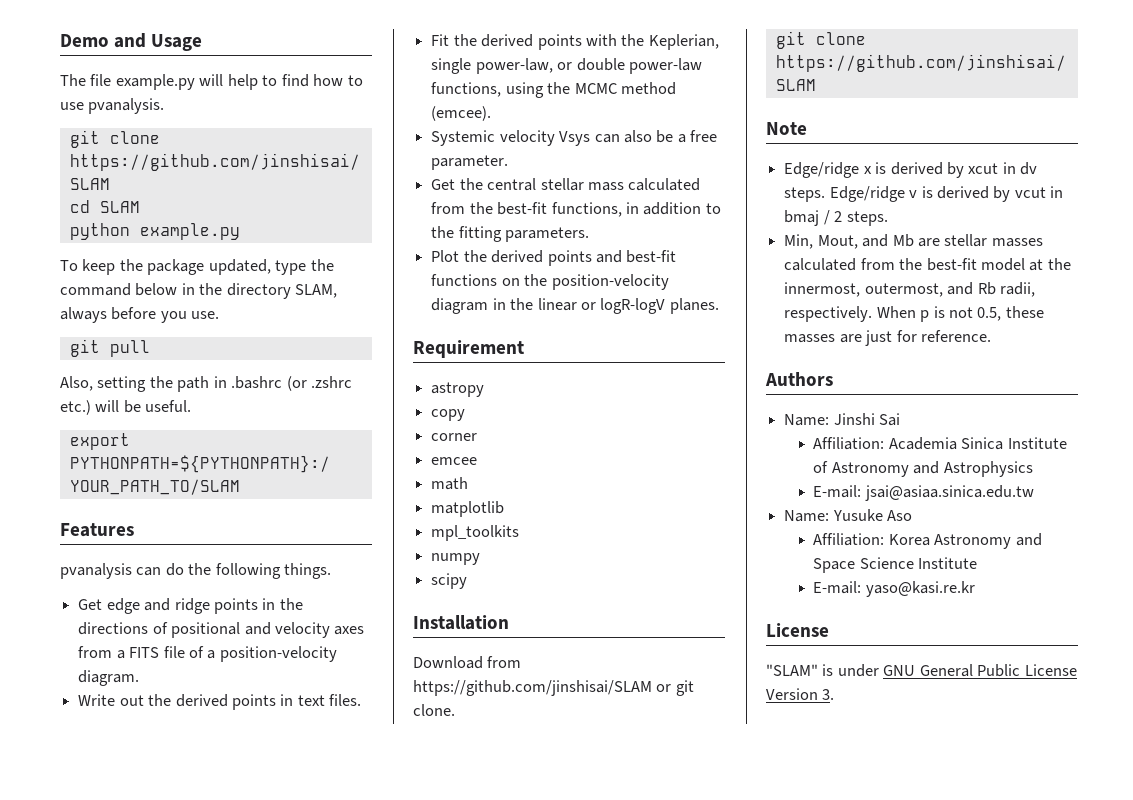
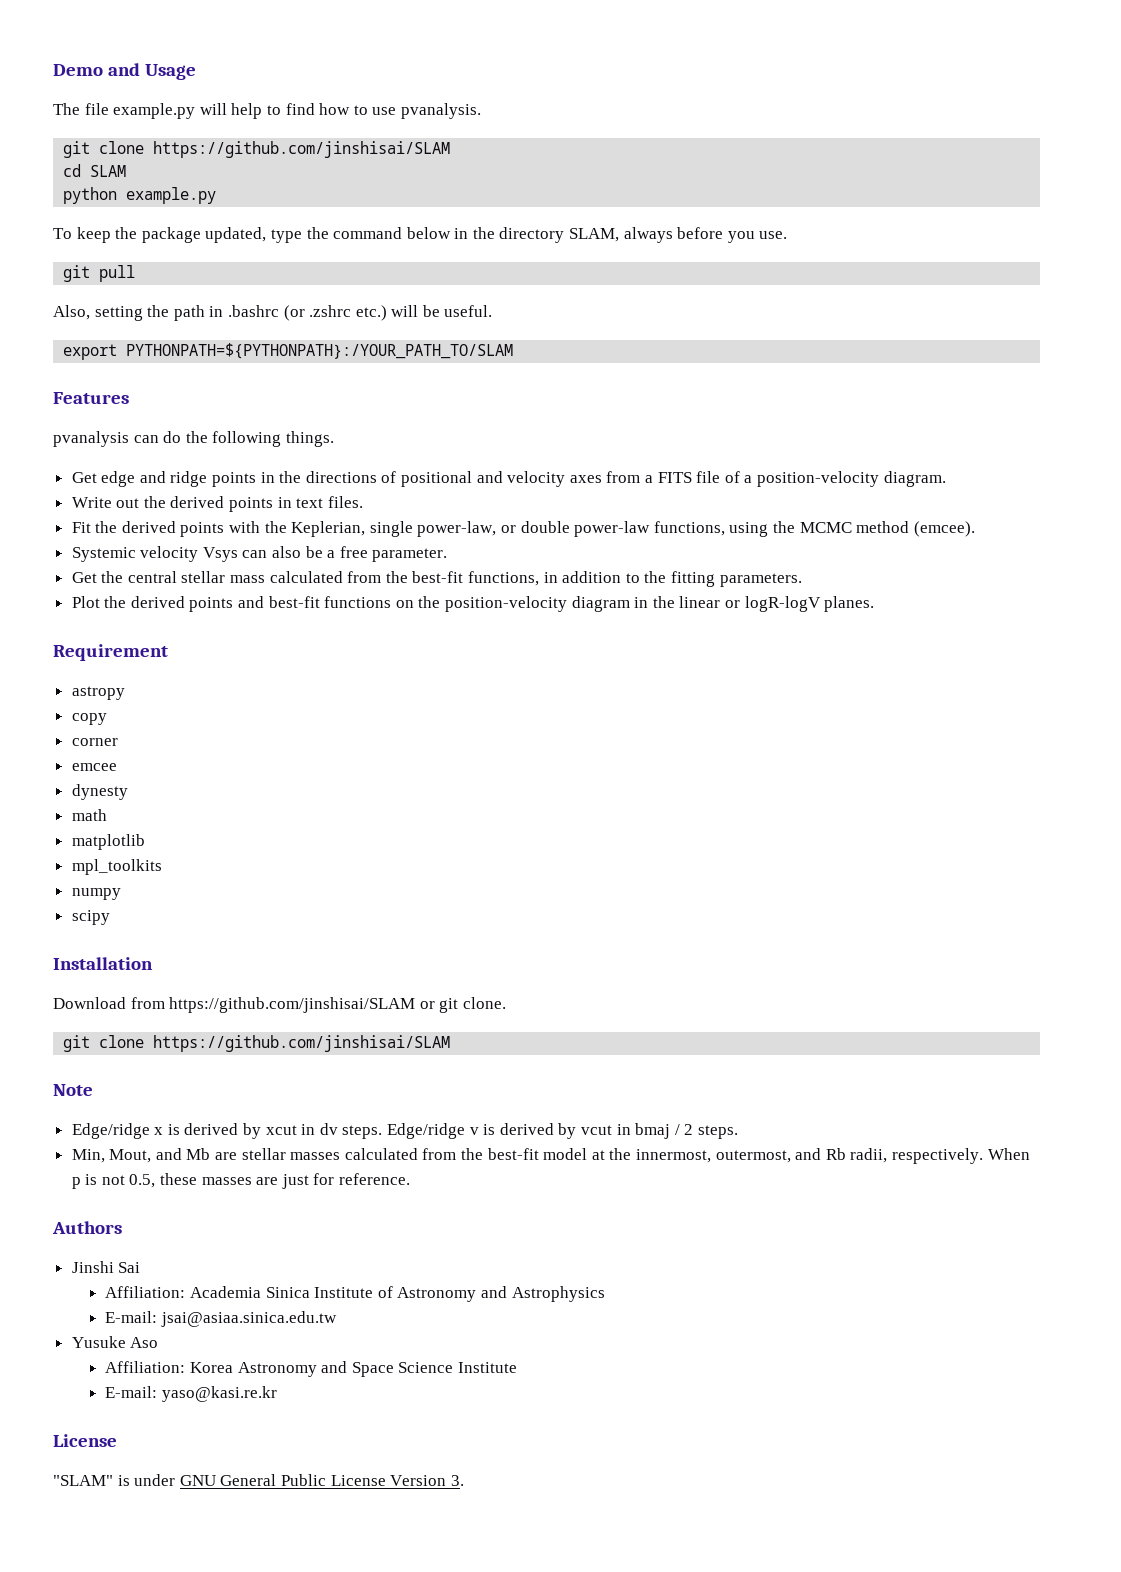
(478, 461) none -> [71,784,128,800] // dynesty
[784,414,830,426] Name: -> (122, 1227) none
[784,510,830,522] Name: -> (338, 1319) none

